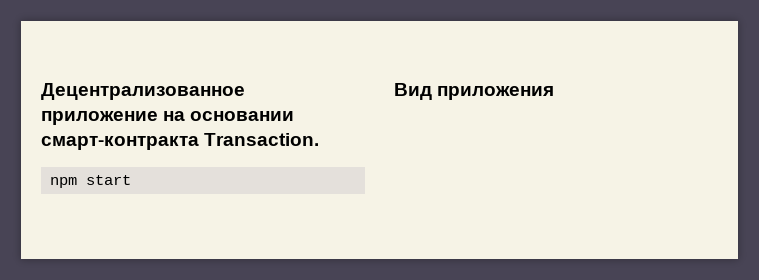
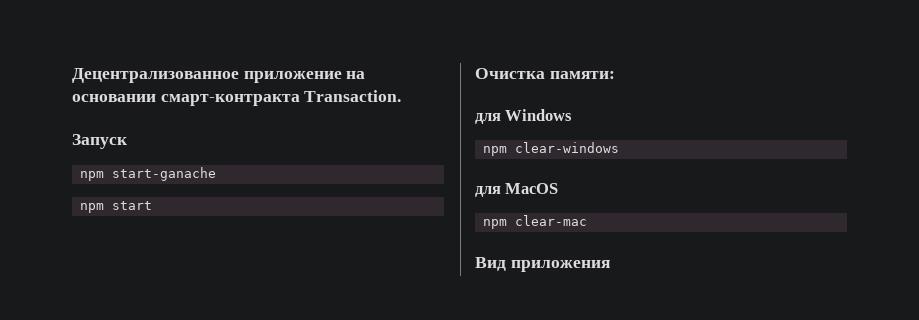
(320, 139) none -> [72,134,128,149] [80,167,217,181] // Запуск // npm start-ganache
(131, 180) none -> [475,68,615,79] [475,109,573,124] [483,142,620,156] [475,183,559,197] [483,215,588,229] // Очистка памяти: // для Windows // npm clear-windows // для MacOS // npm clear-mac

